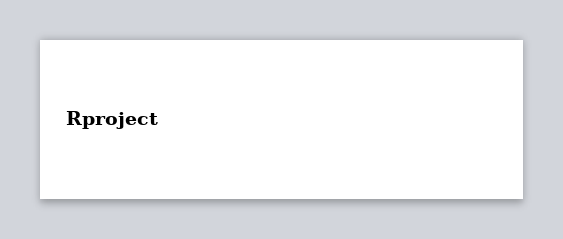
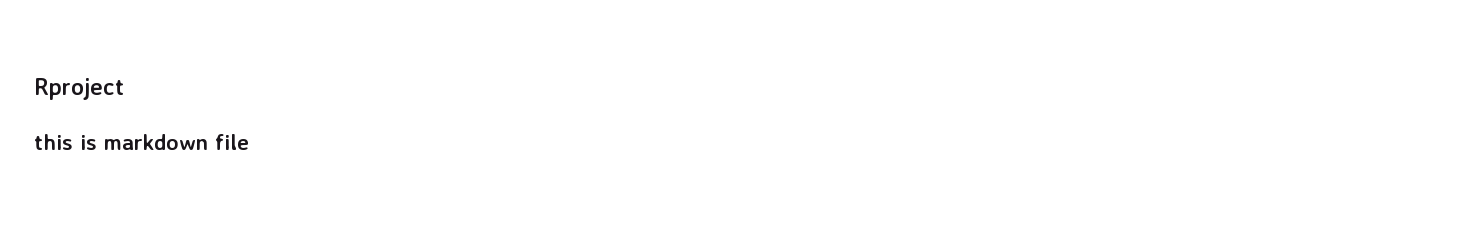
(158, 120) none -> [34,134,249,150] // this is markdown file

